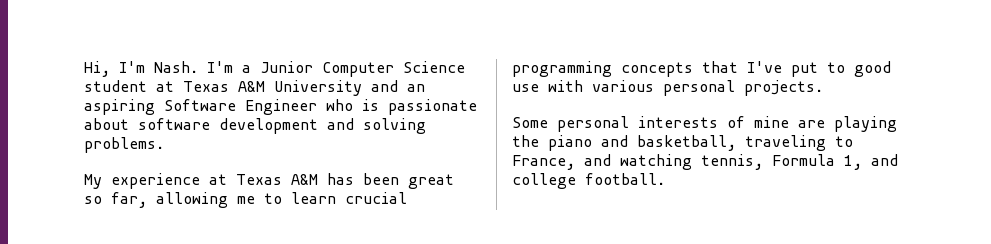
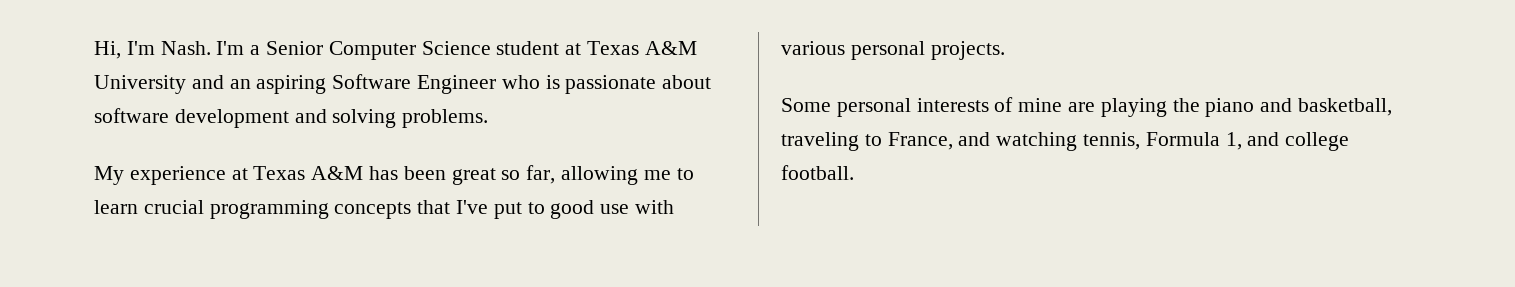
[260,61,313,73] Junior -> [266,41,324,55] Senior

